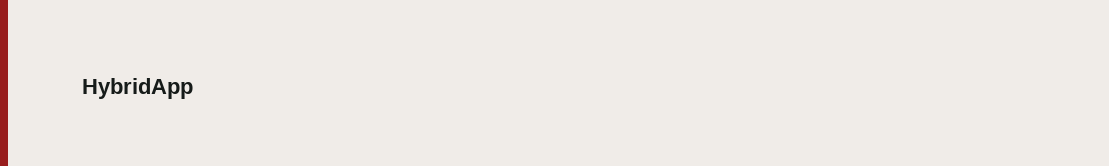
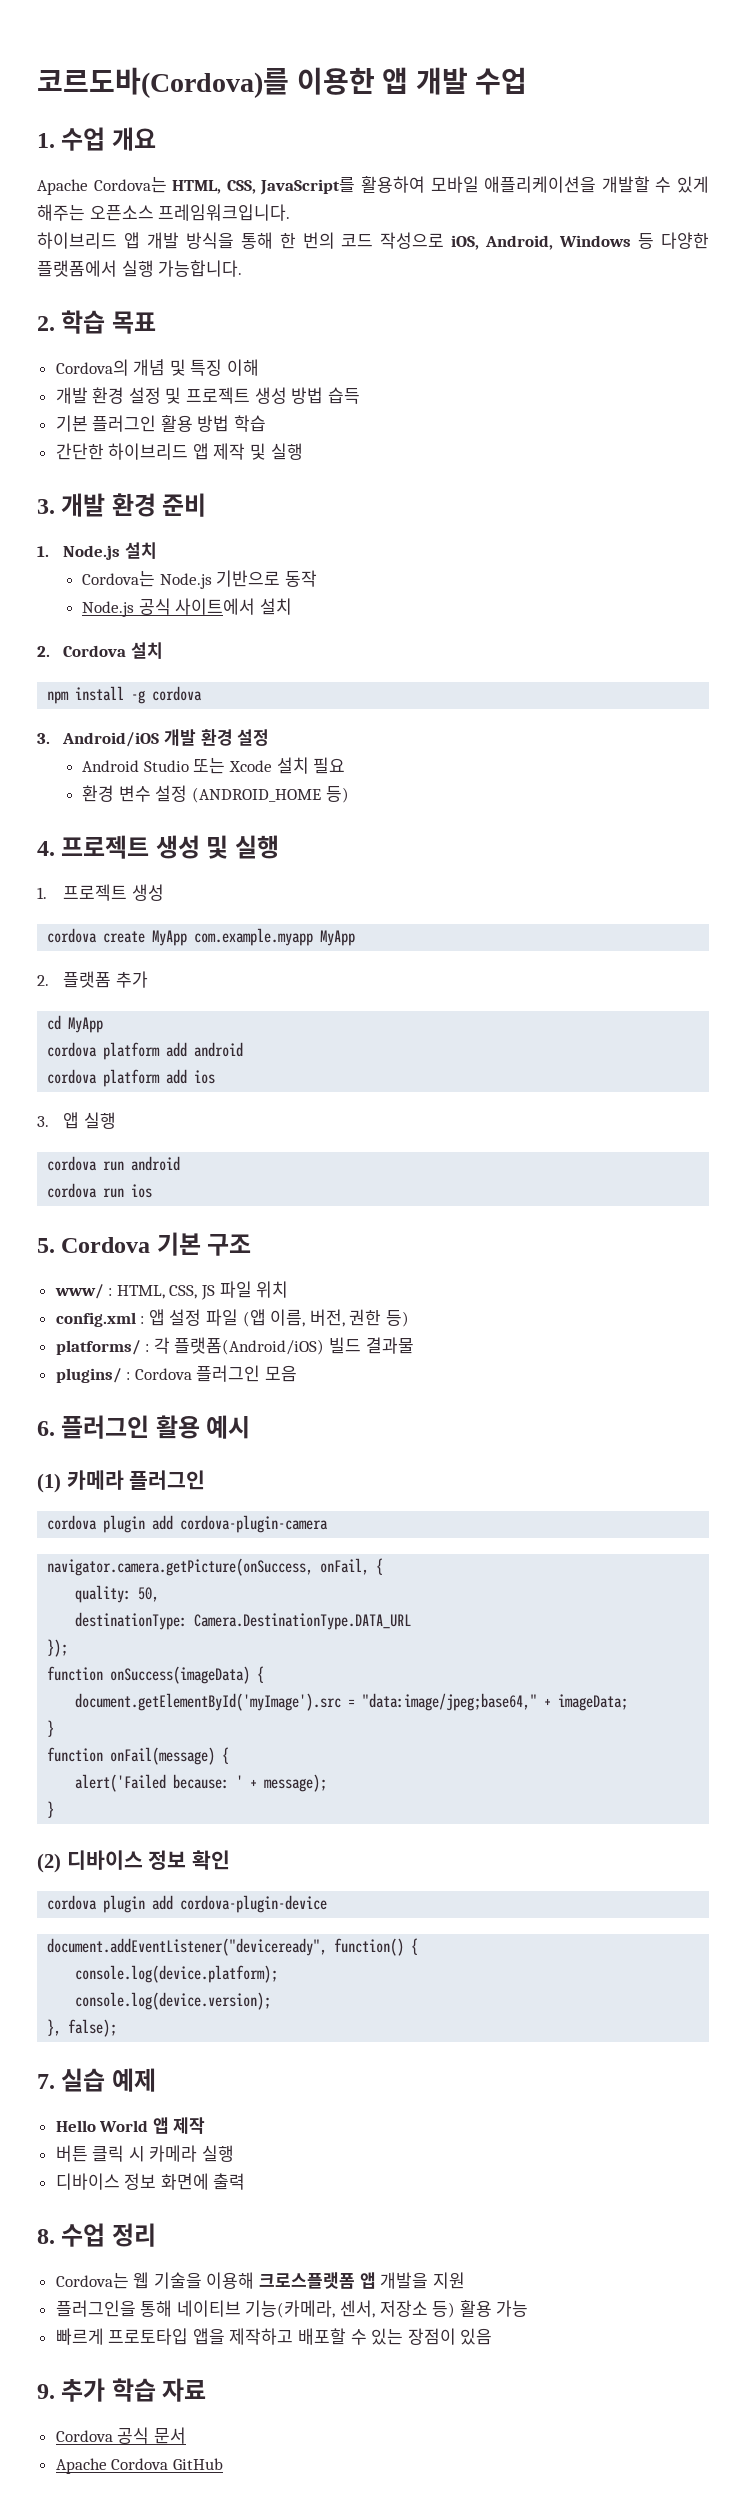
[82,78,193,99] HybridApp -> [37,67,528,98] [37,127,156,151] [37,176,710,195] [37,204,291,221] [37,232,709,250] [37,260,243,277] [37,310,156,334] [55,359,260,376] [55,387,360,404] [55,415,267,432] [55,443,303,460] [37,493,207,517] [37,542,158,560] [82,570,317,589] [82,598,292,617] [37,642,164,659] [47,686,203,704] [37,729,270,747] [82,757,346,774] [82,785,349,803] [37,835,279,859] [37,884,165,901] [47,928,356,946] [37,971,149,988] [47,1015,104,1033] [47,1042,244,1060] [47,1069,216,1087] [37,1112,117,1129] [47,1156,181,1171] [47,1183,153,1198] [37,1232,252,1256] [54,1281,289,1300] [55,1309,410,1327] [55,1337,414,1355] [55,1365,298,1383] [37,1415,251,1439] [37,1470,206,1493] [47,1515,329,1533] [47,1558,384,1576] [75,1585,160,1603] [75,1612,412,1630] [47,1639,69,1657] [47,1666,265,1684] [75,1693,629,1711] [47,1720,55,1737] [47,1747,230,1765] [75,1774,328,1792] [47,1801,55,1818] [37,1850,230,1873] [47,1895,328,1913] [47,1938,419,1956] [75,1965,279,1983] [75,1992,272,2010] [47,2019,118,2037] [37,2068,156,2092] [55,2117,206,2134] [55,2145,235,2162] [55,2173,246,2190] [37,2223,156,2247] [55,2272,465,2289] [55,2300,529,2318] [55,2328,493,2345] [37,2378,207,2402] [55,2427,186,2444] [55,2458,223,2474] 코르도바(Cordova)를 이용한 앱 개발 수업 // 1. 수업 개요 // Apache Cordova는 HTML, CSS, JavaScript를 활용하여 모바일 애플리케이션을 개발할 수 있게 해주는 오픈소스 프레임워크입니다. // 하이브리드 앱 개발 방식을 통해 한 번의 코드 작성으로 iOS, Android, Windows 등 다양한 플랫폼에서 실행 가능합니다. // 2. 학습 목표 // Cordova의 개념 및 특징 이해 // 개발 환경 설정 및 프로젝트 생성 방법 습득 // 기본 플러그인 활용 방법 학습 // 간단한 하이브리드 앱 제작 및 실행 // 3. 개발 환경 준비 // 1. Node.js 설치 // Cordova는 Node.js 기반으로 동작 // Node.js 공식 사이트에서 설치 // 2. Cordova 설치 // npm install -g cordova // 3. Android/iOS 개발 환경 설정 // Android Studio 또는 Xcode 설치 필요 // 환경 변수 설정 (ANDROID_HOME 등) // 4. 프로젝트 생성 및 실행 // 1. 프로젝트 생성 // cordova create MyApp com.example.myapp MyApp // 2. 플랫폼 추가 // cd MyApp // cordova platform add android // cordova platform add ios // 3. 앱 실행 // cordova run android // cordova run ios // 5. Cordova 기본 구조 // www/ : HTML, CSS, JS 파일 위치 // config.xml : 앱 설정 파일 (앱 이름, 버전, 권한 등) // platforms/ : 각 플랫폼(Android/iOS) 빌드 결과물 // plugins/ : Cordova 플러그인 모음 // 6. 플러그인 활용 예시 // (1) 카메라 플러그인 // cordova plugin add cordova-plugin-camera // navigator.camera.getPicture(onSuccess, onFail, { // quality: 50, // destinationType: Camera.DestinationType.DATA_URL // }); // function onSuccess(imageData) { // document.getElementById('myImage').src = "data:image/jpeg;base64," + imageData; // } // function onFail(message) { // alert('Failed because: ' + message); // } // (2) 디바이스 정보 확인 // cordova plugin add cordova-plugin-device // document.addEventListener("deviceready", function() { // console.log(device.platform); // console.log(device.version); // }, false); // 7. 실습 예제 // Hello World 앱 제작 // 버튼 클릭 시 카메라 실행 // 디바이스 정보 화면에 출력 // 8. 수업 정리 // Cordova는 웹 기술을 이용해 크로스플랫폼 앱 개발을 지원 // 플러그인을 통해 네이티브 기능(카메라, 센서, 저장소 등) 활용 가능 // 빠르게 프로토타입 앱을 제작하고 배포할 수 있는 장점이 있음 // 9. 추가 학습 자료 // Cordova 공식 문서 // Apache Cordova GitHub

